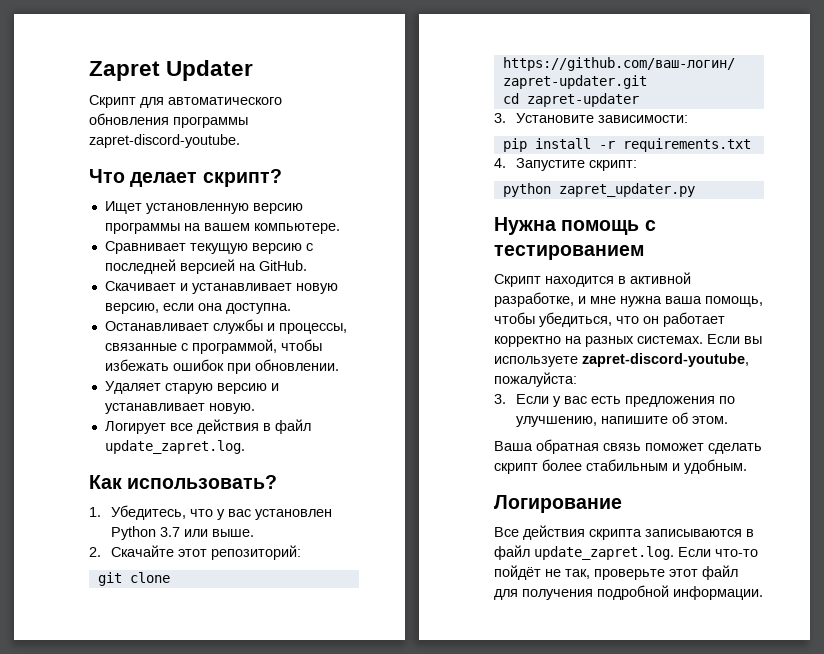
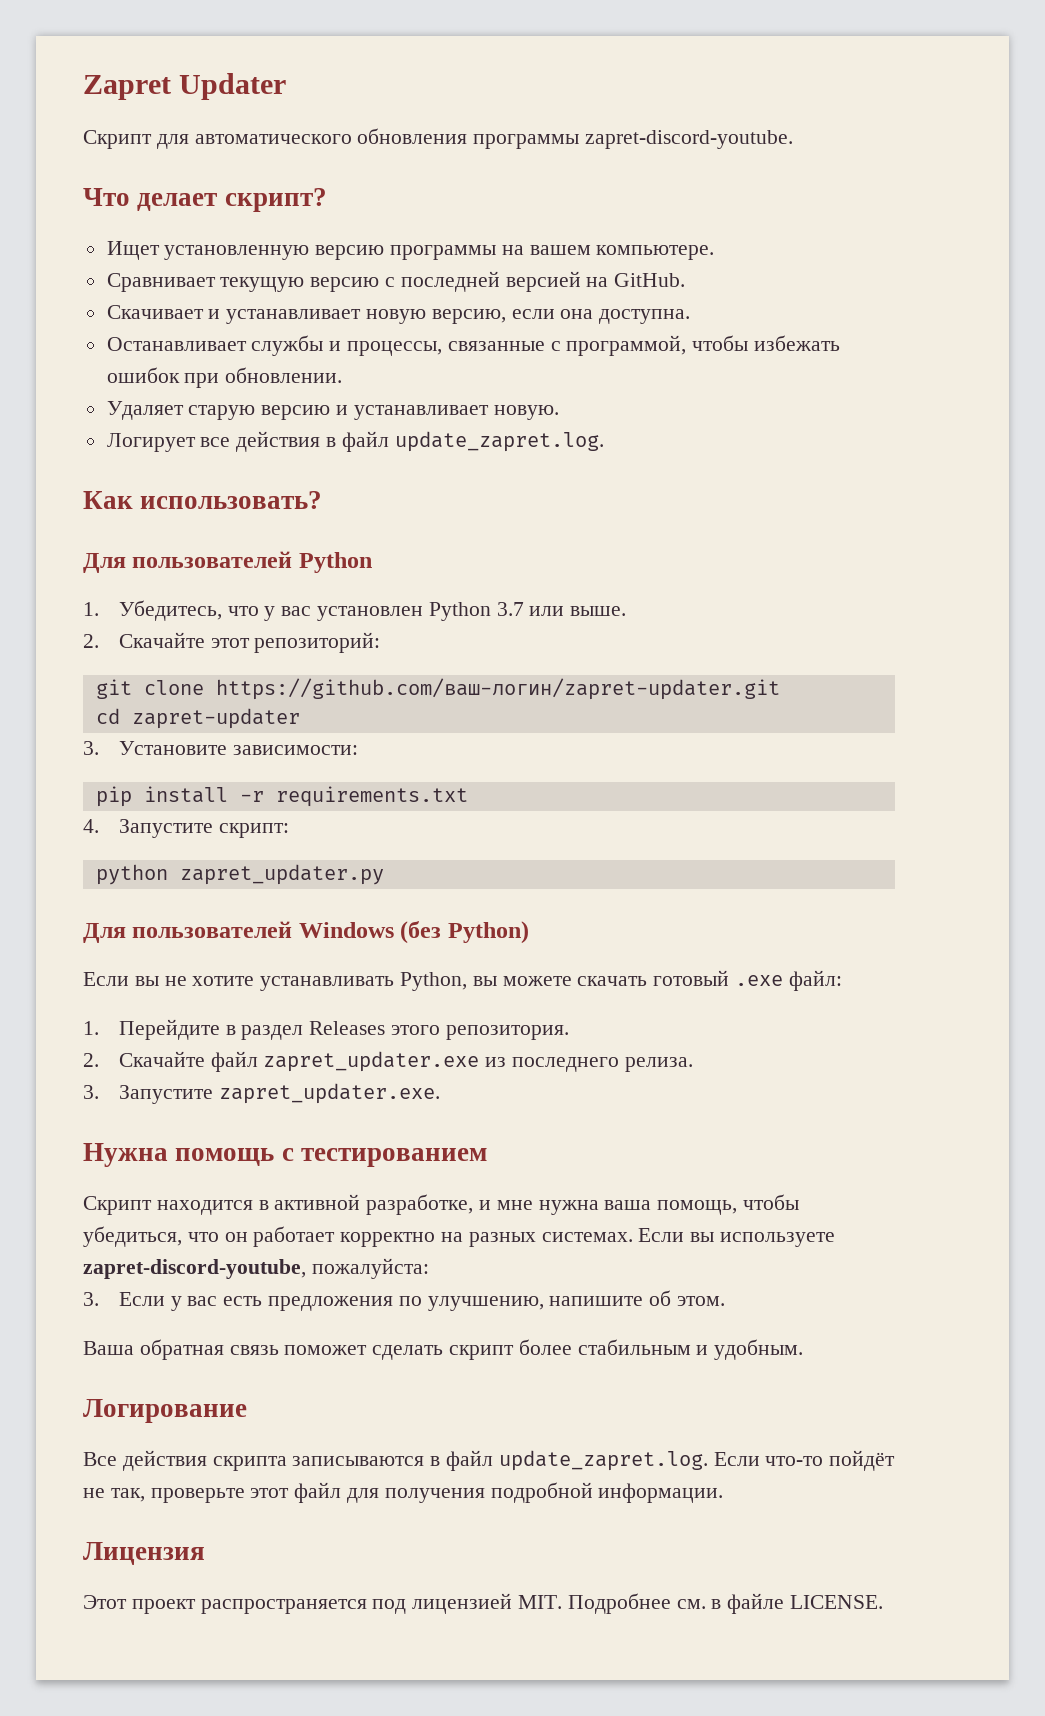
(278, 482) none -> [83,551,372,573] // Для пользователей Python
(695, 190) none -> [83,921,529,944] [83,970,842,991] [83,1019,569,1040] [83,1051,693,1072] [83,1083,440,1104] // Для пользователей Windows (без Python) // Если вы не хотите устанавливать Python, вы можете скачать готовый .exe файл: // 1. Перейдите в раздел Releases этого репозитория. // 2. Скачайте файл zapret_updater.exe из последнего релиза. // 3. Запустите zapret_updater.exe.
(763, 593) none -> [83,1542,205,1565] [83,1593,884,1614] // Лицензия // Этот проект распространяется под лицензией MIT. Подробнее см. в файле LICENSE.

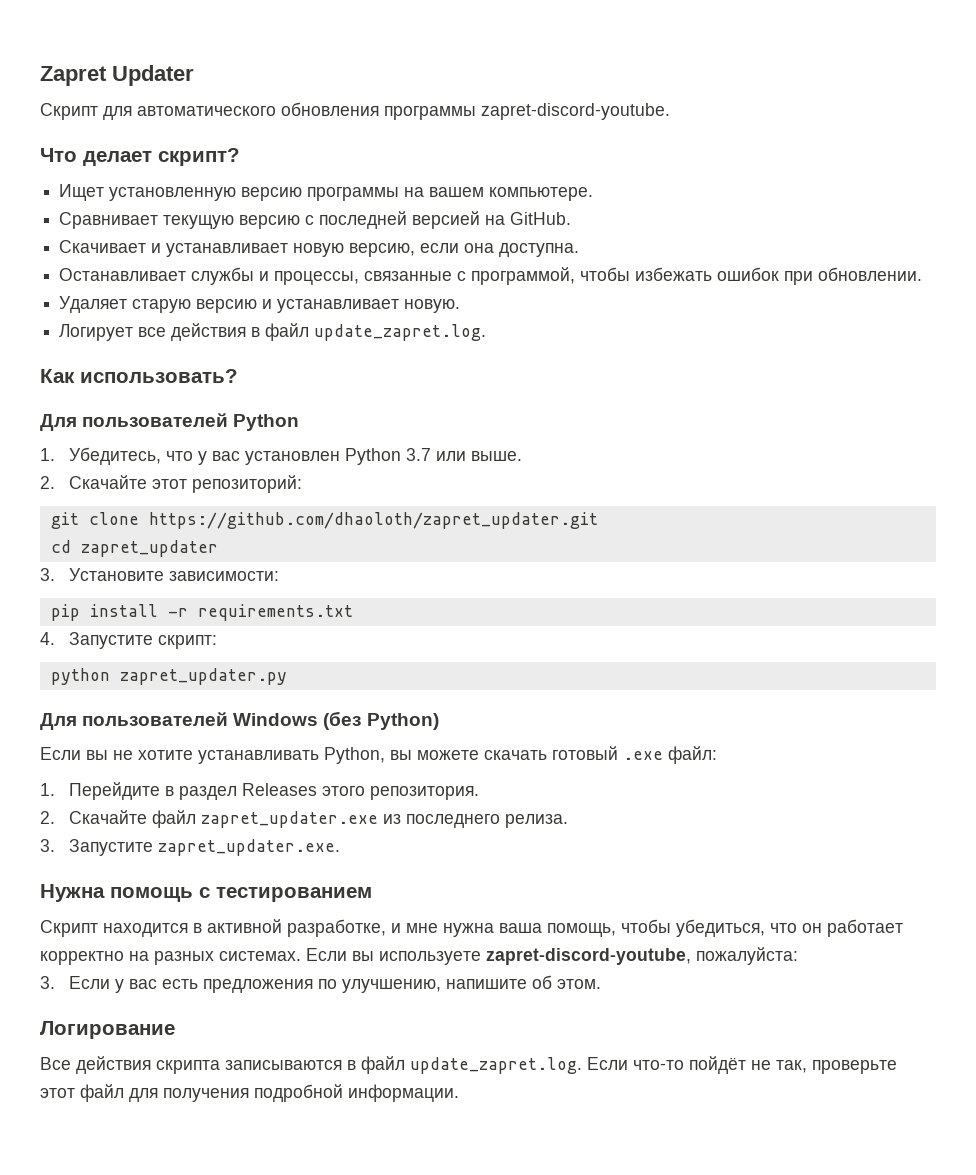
[215,678,780,700] https://github.com/ваш-логин/zapret-updater.git -> [148,512,598,529] https://github.com/dhaoloth/zapret_updater.git
[131,708,300,729] zapret-updater -> [80,540,218,557] zapret_updater
[83,1339,804,1360] // Ваша обратная связь поможет сделать скрипт более стабильным и удобным. -> (601, 984) none
[83,1542,205,1565] [83,1593,884,1614] // Лицензия // Этот проект распространяется под лицензией MIT. Подробнее см. в файле LICENSE. -> (459, 1093) none

